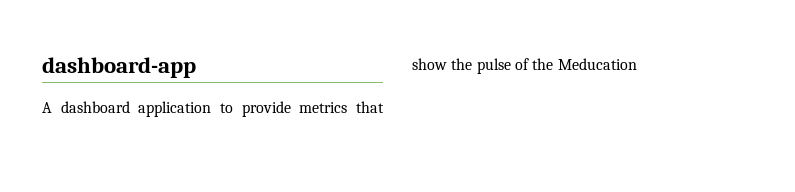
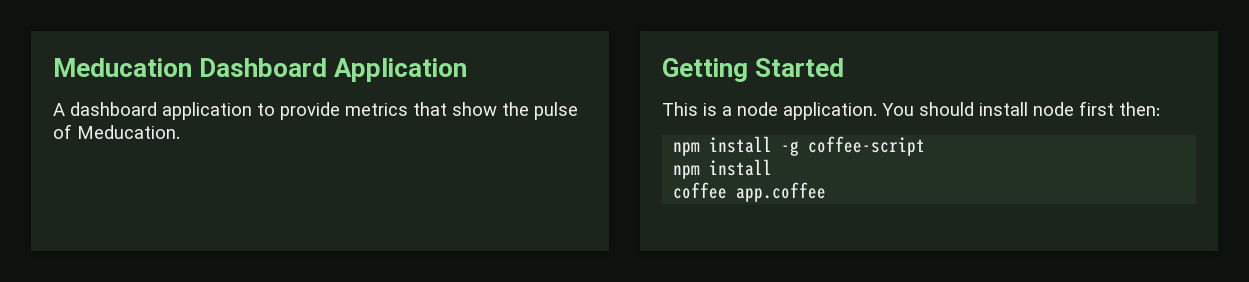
[42,57,196,78] dashboard-app -> [53,58,468,82] Meducation Dashboard Application
[532,58,637,70] the Meducation -> [77,125,180,139] [662,58,845,82] [662,101,1160,120] [673,136,926,156] [673,159,773,179] [673,182,827,202] Meducation. // Getting Started // This is a node application. You should install node first then: // npm install -g coffee-script // npm install // coffee app.coffee

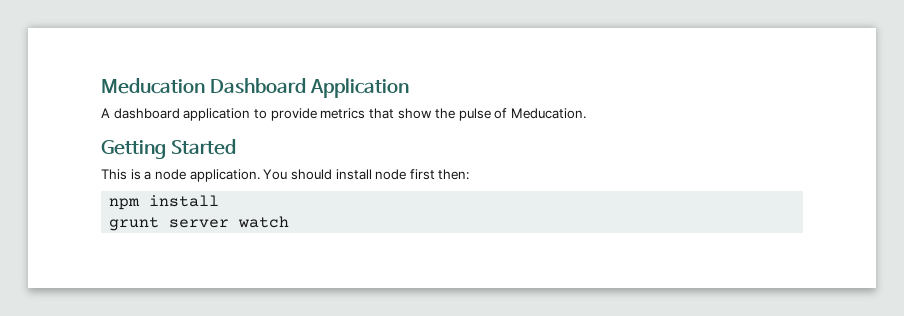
[781,136,926,156] [673,159,773,179] [673,182,827,202] -g coffee-script // npm install // coffee app.coffee -> [109,216,290,231] // grunt server watch

